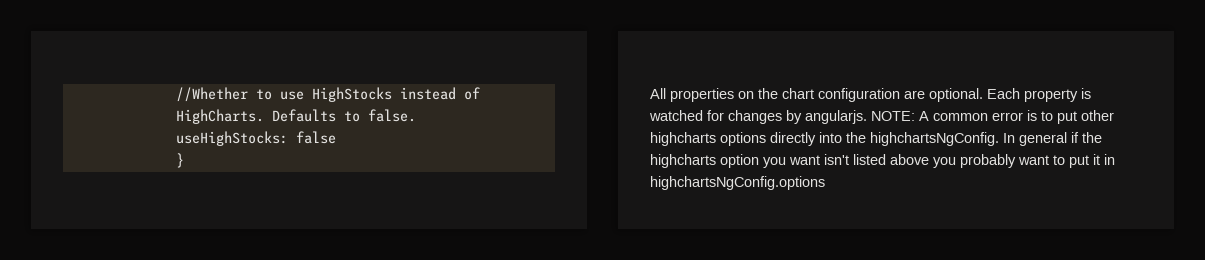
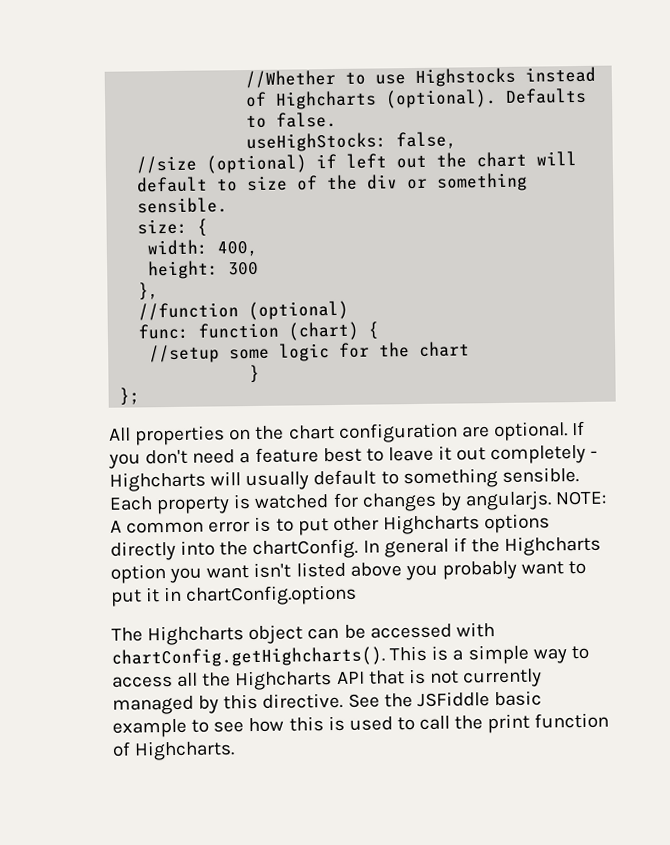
[311,87,392,102] HighStocks -> [415,67,517,87] Highstocks
[175,109,264,124] HighCharts. -> [275,88,498,110] Highcharts (optional).
[295,131,336,144] false -> [396,131,458,150] [136,151,578,174] [136,172,529,193] [137,197,229,214] [137,218,209,237] [147,239,259,257] [148,260,260,280] [138,282,160,301] [138,300,350,321] [138,321,380,341] [149,341,471,364] false, // //size (optional) if left out the chart will default to size of the div or something sensible. // size: { // width: 400, // height: 300 // }, // //function (optional) // func: function (chart) { // //setup some logic for the chart
(184, 160) none -> [119,387,141,406] // };
(983, 95) none -> [572,420,586,436] [108,444,599,469] [109,467,579,492] If you don't need a feature best to leave it out completely - Highcharts will usually default to something sensible.
[650,132,716,146] highcharts -> [382,514,480,535] Highcharts
[870,132,999,146] highchartsNgConfig. -> [252,538,359,560] chartConfig.
[650,154,716,168] highcharts -> [504,535,602,556] Highcharts
[650,176,825,190] highchartsNgConfig.options -> [185,584,358,606] [111,622,495,646] [111,644,589,668] [112,668,543,691] [112,690,542,715] [112,712,610,738] [112,740,236,761] chartConfig.options // The Highcharts object can be accessed with chartConfig.getHighcharts(). This is a simple way to access all the Highcharts API that is not currently managed by this directive. See the JSFiddle basic example to see how this is used to call the print function of Highcharts.

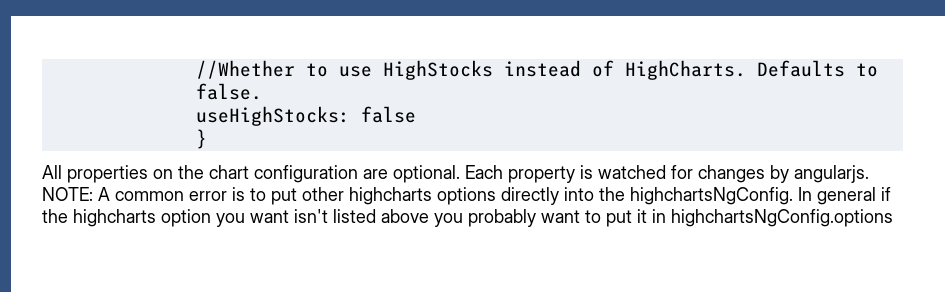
[415,67,517,87] Highstocks -> [382,60,493,80] HighStocks
[275,88,498,110] Highcharts (optional). -> [624,60,746,80] HighCharts.
[396,131,458,150] [136,151,578,174] [136,172,529,193] [137,197,229,214] [137,218,209,237] [147,239,259,257] [148,260,260,280] [138,282,160,301] [138,300,350,321] [138,321,380,341] [149,341,471,364] false, // //size (optional) if left out the chart will default to size of the div or something sensible. // size: { // width: 400, // height: 300 // }, // //function (optional) // func: function (chart) { // //setup some logic for the chart -> [360,106,416,123] false
[119,387,141,406] // }; -> (207, 139) none
[572,420,586,436] [108,444,599,469] [109,467,579,492] If you don't need a feature best to leave it out completely - Highcharts will usually default to something sensible. -> (460, 174) none
[382,514,480,535] Highcharts -> [349,187,432,205] highcharts
[252,538,359,560] chartConfig. -> [630,187,793,205] highchartsNgConfig.
[504,535,602,556] Highcharts -> [73,209,156,227] highcharts
[185,584,358,606] [111,622,495,646] [111,644,589,668] [112,668,543,691] [112,690,542,715] [112,712,610,738] [112,740,236,761] chartConfig.options // The Highcharts object can be accessed with chartConfig.getHighcharts(). This is a simple way to access all the Highcharts API that is not currently managed by this directive. See the JSFiddle basic example to see how this is used to call the print function of Highcharts. -> [671,209,893,227] highchartsNgConfig.options

